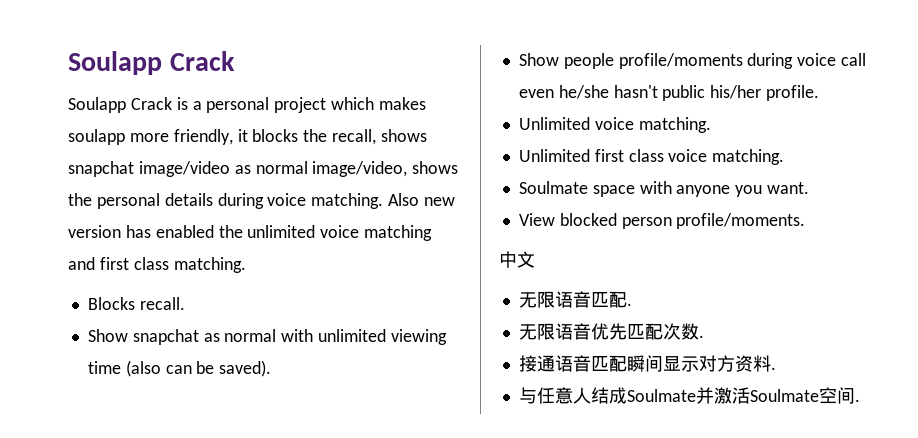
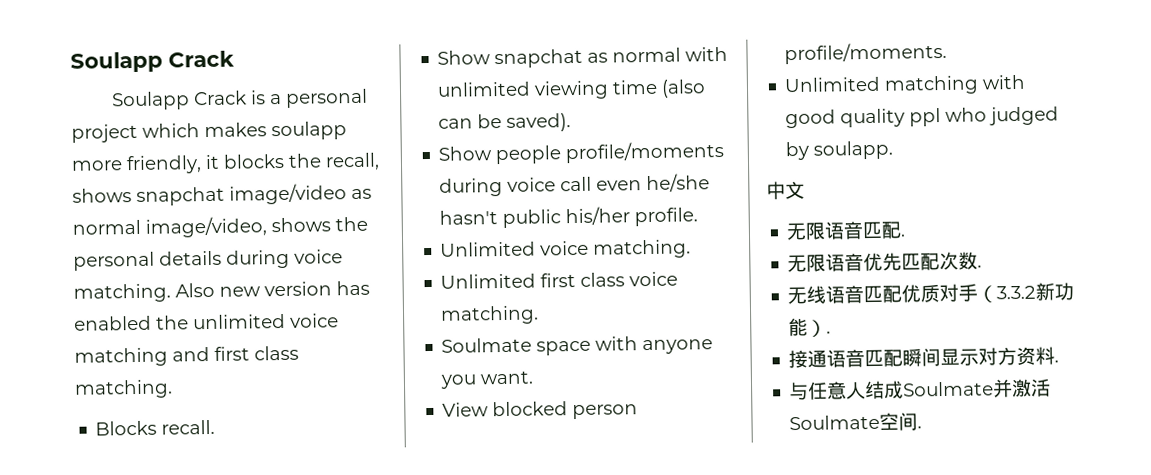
(806, 221) none -> [784,74,1027,95] [785,106,1060,129] [785,140,894,161] // Unlimited matching with good quality ppl who judged by soulapp.
(704, 336) none -> [787,282,1075,305] [788,317,832,337] // 无线语音匹配优质对手（3.3.2新功能）.

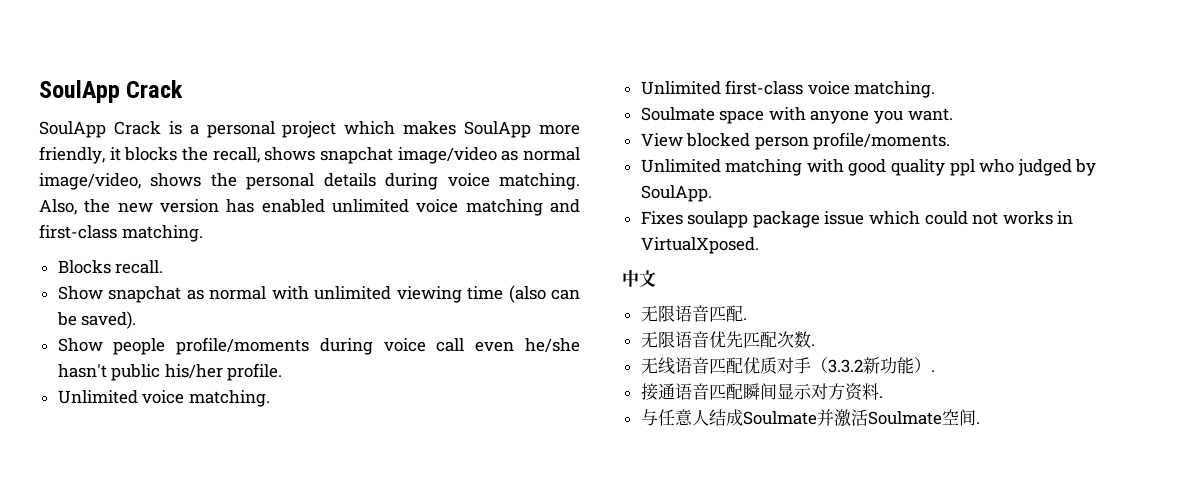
[70,51,163,73] Soulapp -> [39,80,120,103] SoulApp
[111,91,191,111] Soulapp -> [39,121,106,138] SoulApp
[271,121,347,141] soulapp -> [464,121,532,138] SoulApp
[175,282,215,298] Also -> [39,199,111,215] Also, the
[156,315,189,330] the -> (325, 206) none
[214,345,299,361] first class -> [39,224,117,239] first-class
[540,272,626,288] first class -> [725,80,804,95] first-class
[813,140,894,160] soulapp. -> [640,185,712,202] [640,211,1074,228] [640,237,759,254] SoulApp. // Fixes soulapp package issue which could not works in VirtualXposed.

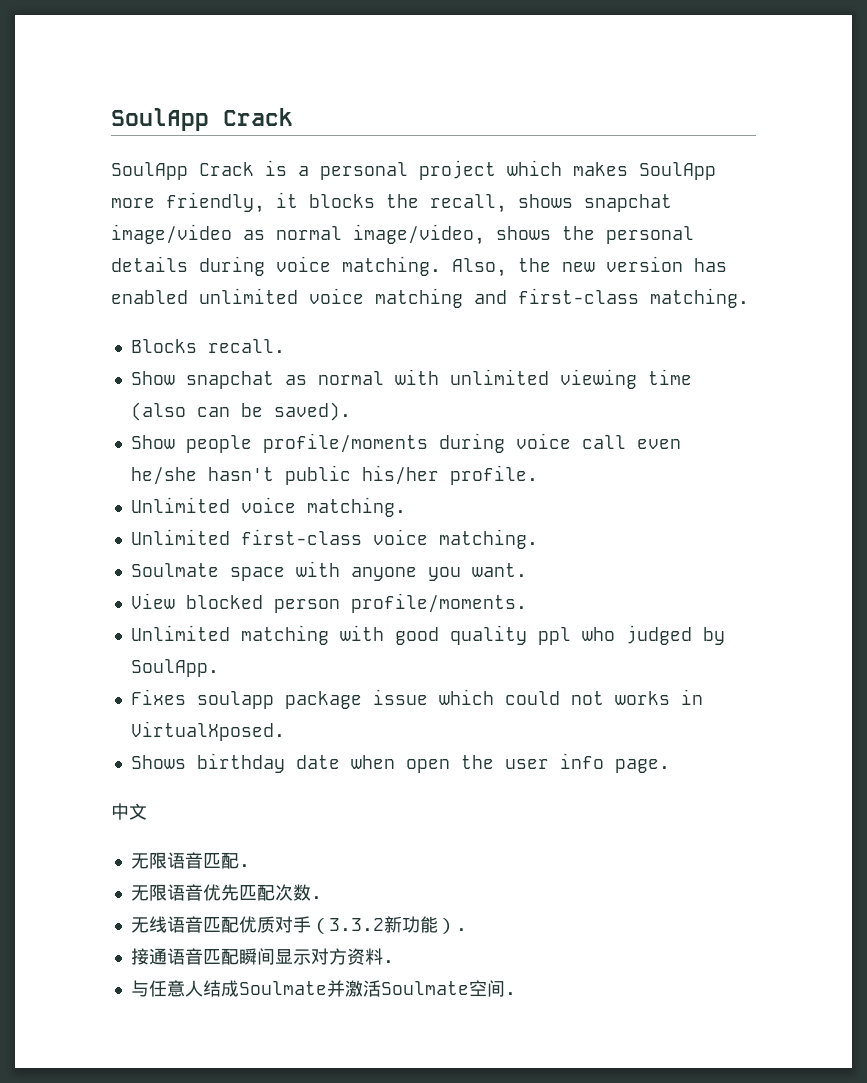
(759, 245) none -> [130,753,670,773] // Shows birthday date when open the user info page.

